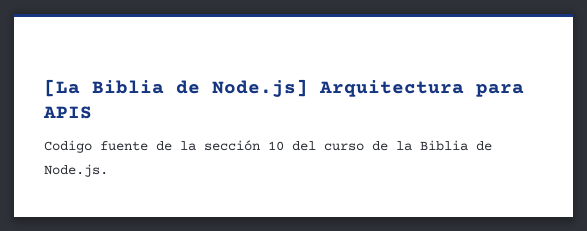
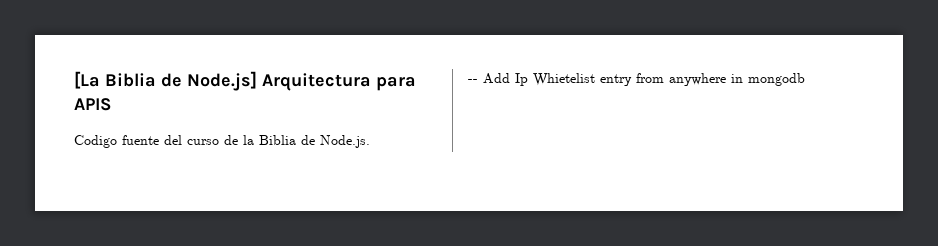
[156,140,284,151] de la sección 10 -> (159, 140) none
(108, 170) none -> [468,73,805,86] // -- Add Ip Whietelist entry from anywhere in mongodb

